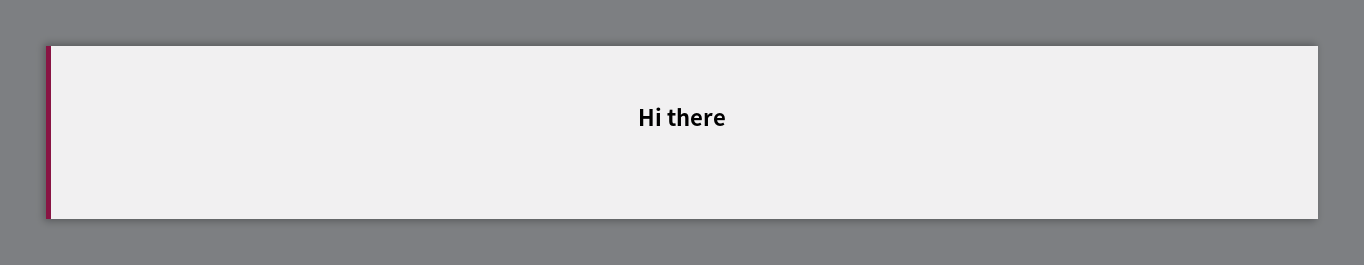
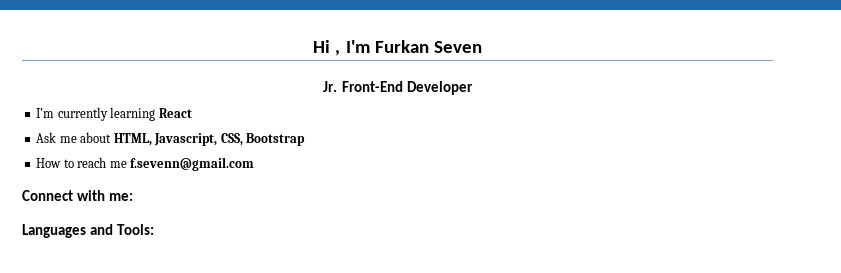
[667,108,727,126] there -> [335,40,482,56] [323,81,473,95] [36,107,192,121] [36,132,306,146] [36,157,255,171] [22,190,134,201] [22,224,155,238] , I'm Furkan Seven // Jr. Front-End Developer // I’m currently learning React // Ask me about HTML, Javascript, CSS, Bootstrap // How to reach me f.sevenn@gmail.com // Connect with me: // Languages and Tools:

